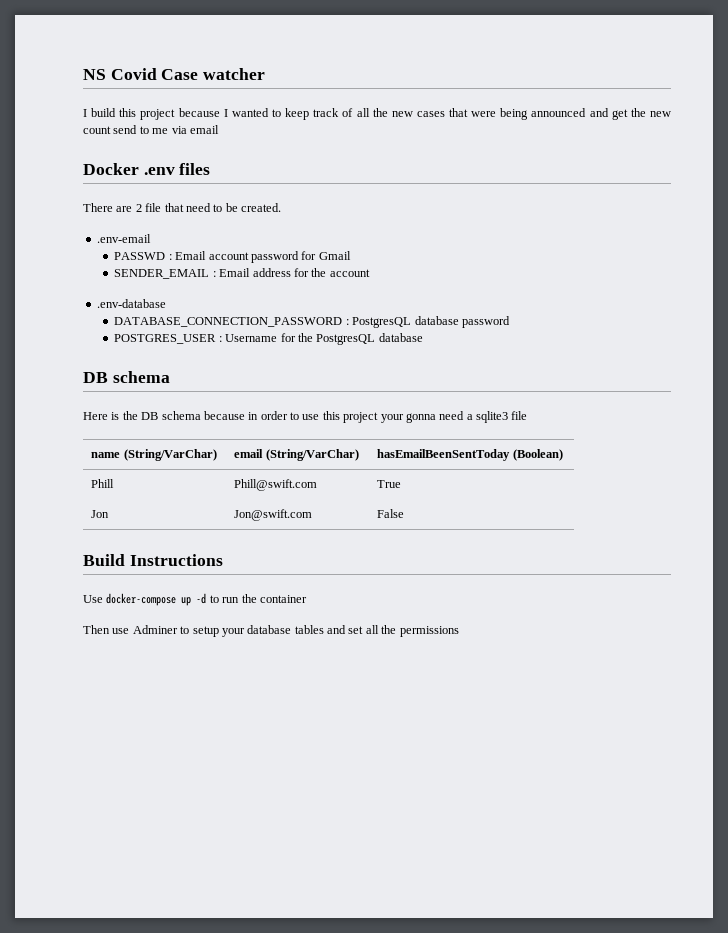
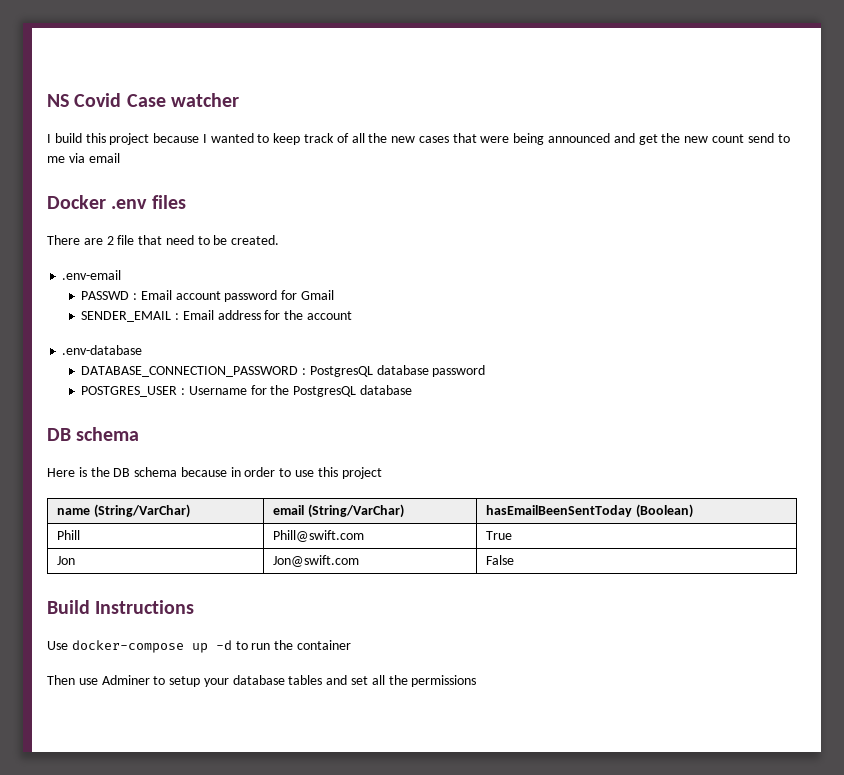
[380,411,528,423] your gonna need a sqlite3 file -> (382, 473) none

